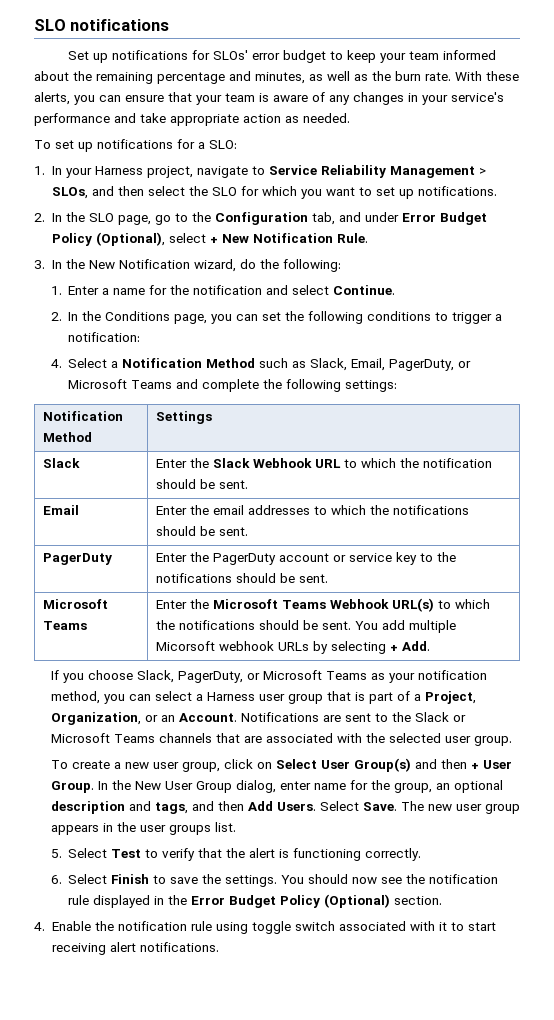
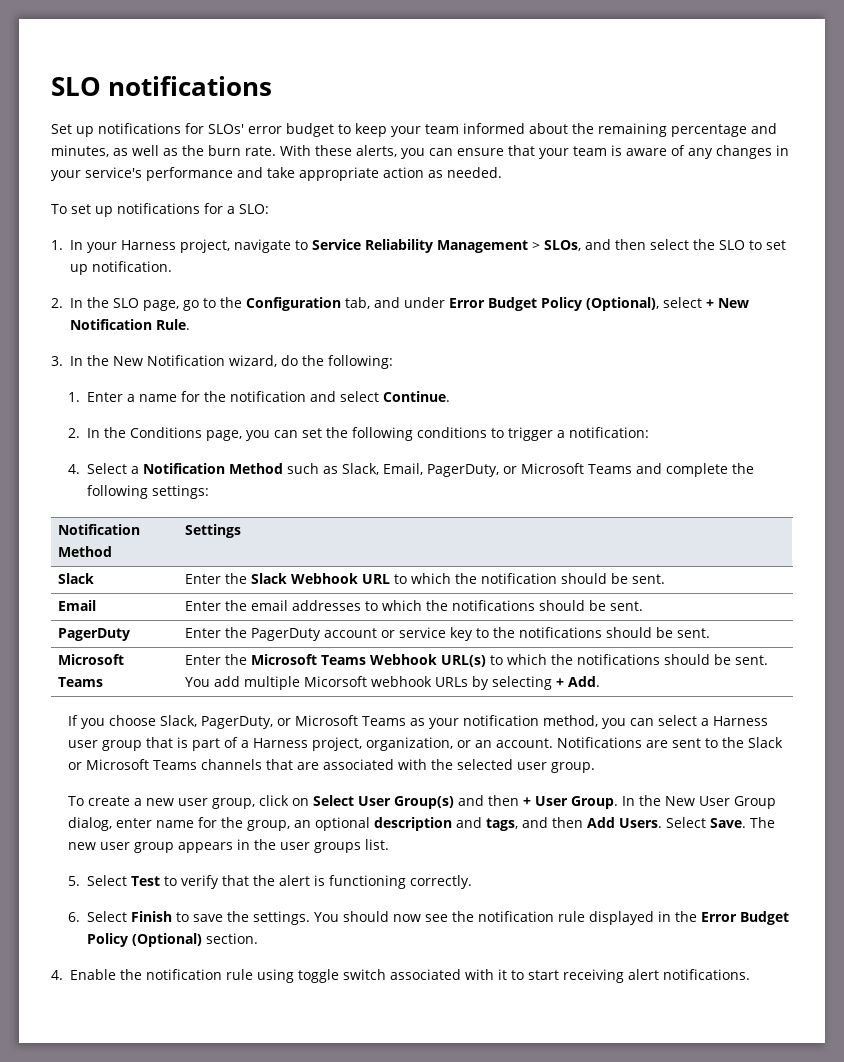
[240,186,355,199] for which you want -> (745, 245) none
[417,186,497,196] notifications. -> [92,261,172,272] notification.
[424,691,476,704] [50,712,141,725] Project, Organization, -> [252,737,453,751] Harness project, organization,
[178,713,237,722] Account. -> [495,738,553,748] account.

